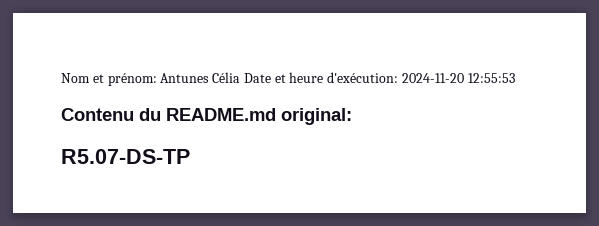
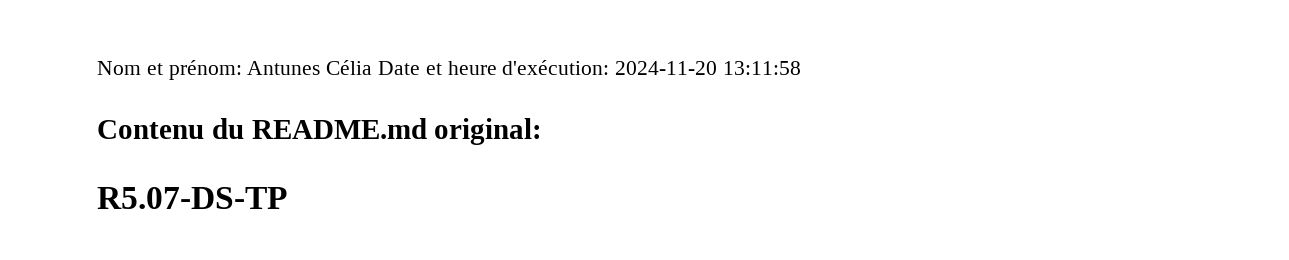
[467,73,515,83] 12:55:53 -> [723,61,802,75] 13:11:58

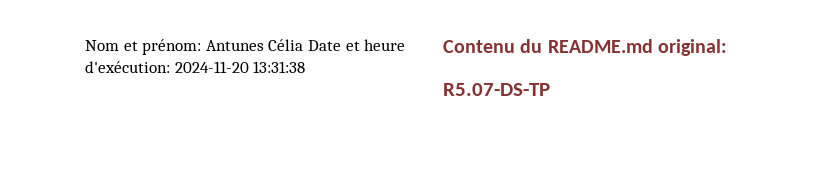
[723,61,802,75] 13:11:58 -> [253,61,306,73] 13:31:38

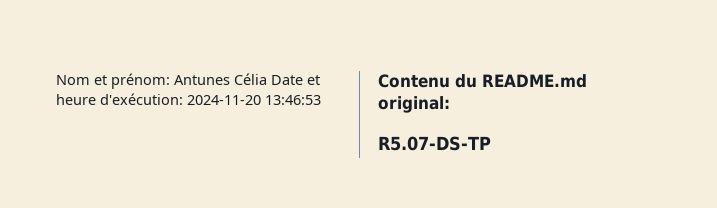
[253,61,306,73] 13:31:38 -> [265,95,321,105] 13:46:53

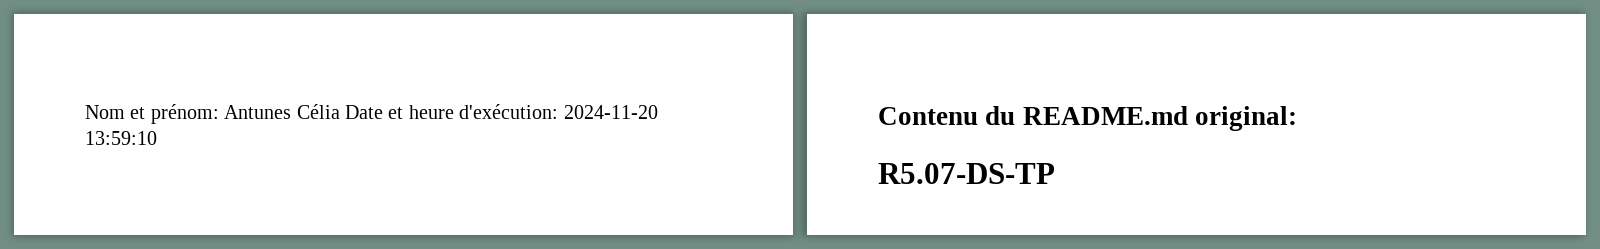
[265,95,321,105] 13:46:53 -> [85,131,157,145] 13:59:10

